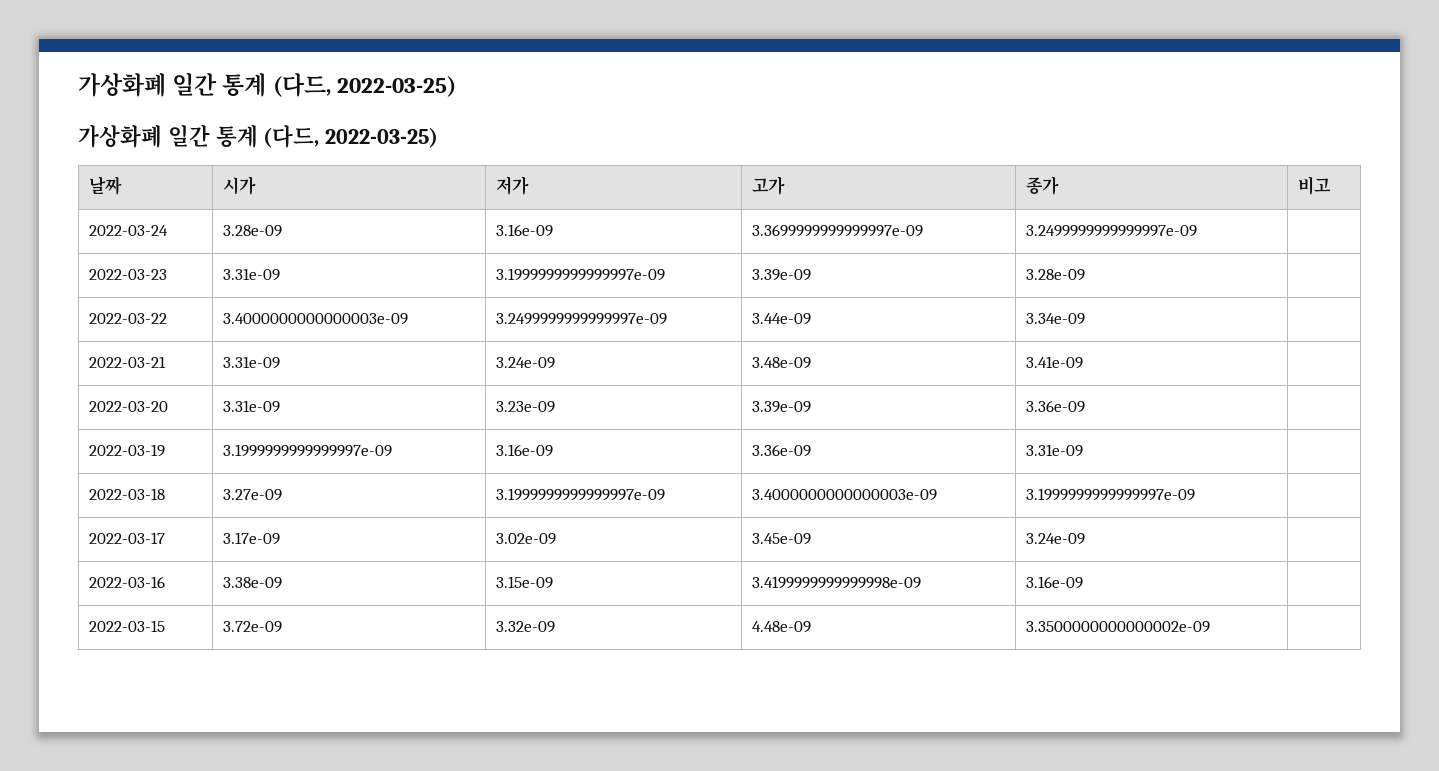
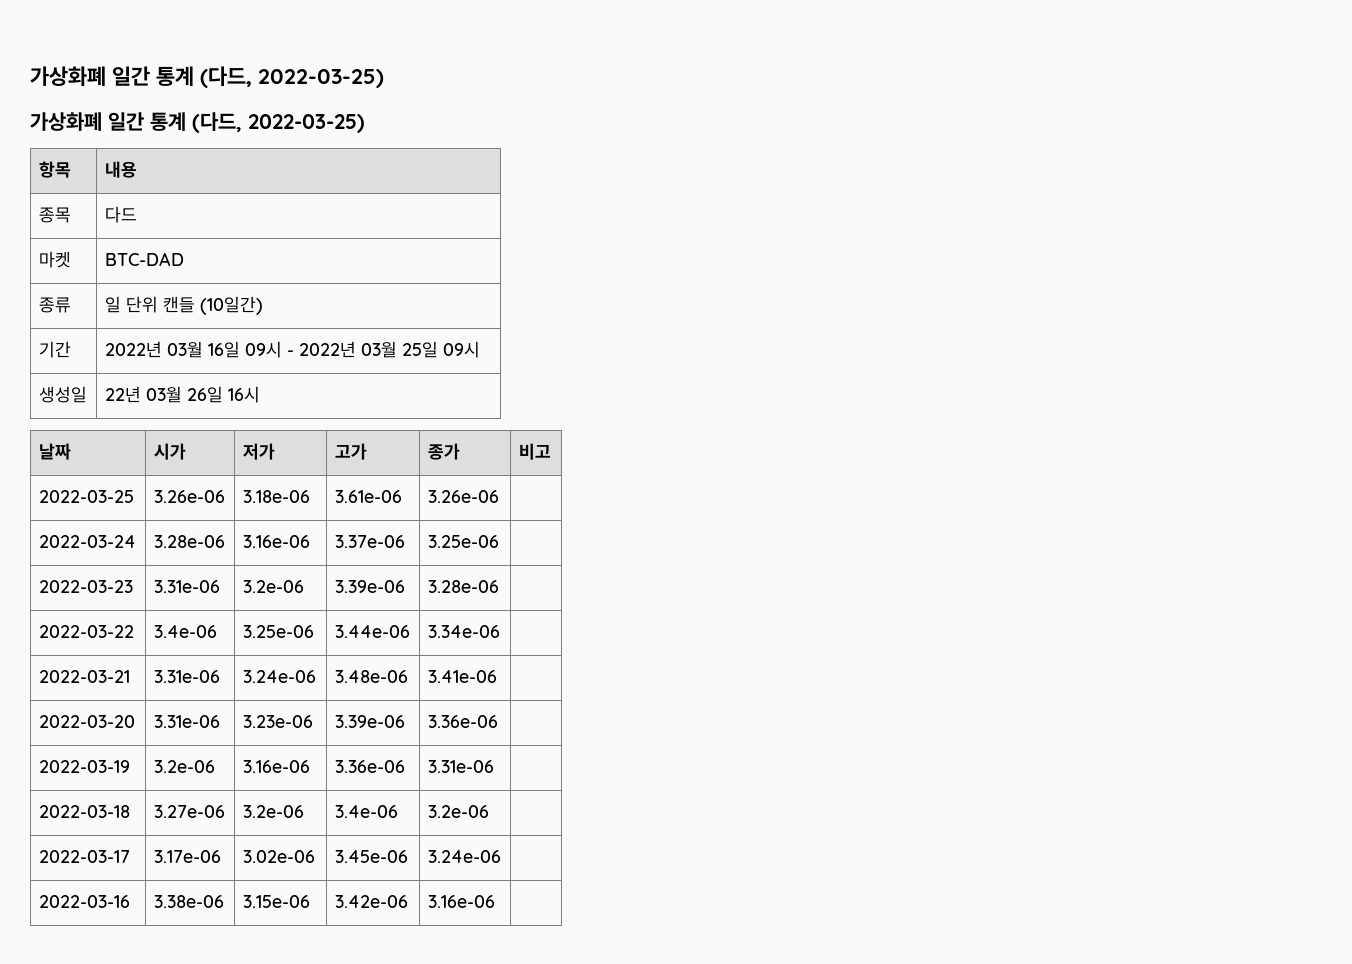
(439, 137) none -> [38,161,71,178] [104,161,137,178] [38,207,71,223] [104,206,137,223] [38,251,71,268] [104,252,184,266] [38,297,71,313] [104,296,263,315] [38,341,71,358] [104,341,480,358] [38,386,87,403] [104,386,260,403] // 항목 | 내용 // 종목 | 다드 // 마켓 | BTC-DAD // 종류 | 일 단위 캔들 (10일간) // 기간 | 2022년 03월 16일 09시 - 2022년 03월 25일 09시 // 생성일 | 22년 03월 26일 16시
[88,225,168,236] [222,225,282,237] [495,224,553,237] [751,224,923,237] [1025,225,1197,237] [88,269,167,280] [222,268,280,281] [495,268,665,281] [751,269,811,281] [1025,269,1085,281] [88,313,167,324] [222,313,408,325] [495,313,667,325] [751,313,811,325] [1025,313,1085,325] [88,356,166,368] [222,356,280,369] [495,357,555,369] [751,357,811,369] [1025,356,1083,369] [88,401,168,412] [222,400,280,413] [495,401,555,413] [751,401,811,413] [1025,400,1085,413] [88,444,165,457] [222,444,392,457] [495,444,553,457] [751,444,811,457] [1025,444,1083,457] [88,488,165,500] [222,489,282,501] [495,488,665,501] [751,489,937,501] [1025,488,1195,501] [88,532,165,544] [222,532,280,545] [495,533,556,545] [751,533,811,545] [1025,533,1085,545] [88,576,165,588] [222,577,282,589] [495,576,553,589] [751,576,921,589] [1025,576,1083,589] [88,620,165,632] [222,621,282,633] [495,621,555,633] [751,621,811,633] [1025,621,1210,633] 2022-03-24 | 3.28e-09 | 3.16e-09 | 3.3699999999999997e-09 | 3.2499999999999997e-09 | // 2022-03-23 | 3.31e-09 | 3.1999999999999997e-09 | 3.39e-09 | 3.28e-09 | // 2022-03-22 | 3.4000000000000003e-09 | 3.2499999999999997e-09 | 3.44e-09 | 3.34e-09 | // 2022-03-21 | 3.31e-09 | 3.24e-09 | 3.48e-09 | 3.41e-09 | // 2022-03-20 | 3.31e-09 | 3.23e-09 | 3.39e-09 | 3.36e-09 | // 2022-03-19 | 3.1999999999999997e-09 | 3.16e-09 | 3.36e-09 | 3.31e-09 | // 2022-03-18 | 3.27e-09 | 3.1999999999999997e-09 | 3.4000000000000003e-09 | 3.1999999999999997e-09 | // 2022-03-17 | 3.17e-09 | 3.02e-09 | 3.45e-09 | 3.24e-09 | // 2022-03-16 | 3.38e-09 | 3.15e-09 | 3.4199999999999998e-09 | 3.16e-09 | // 2022-03-15 | 3.72e-09 | 3.32e-09 | 4.48e-09 | 3.3500000000000002e-09 -> [38,490,134,503] [153,490,225,503] [242,490,310,503] [334,490,402,503] [427,490,499,503] [38,535,136,548] [153,535,225,548] [242,535,310,548] [334,535,405,548] [427,535,499,548] [38,580,133,593] [153,580,220,593] [242,580,304,593] [334,580,405,593] [427,580,499,593] [38,625,134,638] [153,625,217,638] [242,625,314,638] [334,625,410,638] [427,625,500,638] [38,670,130,683] [153,670,220,683] [242,670,316,683] [334,670,408,683] [427,670,497,683] [38,715,135,728] [153,715,220,728] [242,715,313,728] [334,715,405,728] [427,715,498,728] [38,760,130,773] [153,760,215,773] [242,760,310,773] [334,760,405,773] [427,760,494,773] [38,805,130,818] [153,805,225,818] [242,805,304,818] [334,805,398,818] [427,805,489,818] [38,850,130,863] [153,850,221,863] [242,850,315,863] [334,850,408,863] [427,850,501,863] [38,895,130,908] [153,895,224,908] [242,895,310,908] [334,895,408,908] [427,895,495,908] 2022-03-25 | 3.26e-06 | 3.18e-06 | 3.61e-06 | 3.26e-06 | // 2022-03-24 | 3.28e-06 | 3.16e-06 | 3.37e-06 | 3.25e-06 | // 2022-03-23 | 3.31e-06 | 3.2e-06 | 3.39e-06 | 3.28e-06 | // 2022-03-22 | 3.4e-06 | 3.25e-06 | 3.44e-06 | 3.34e-06 | // 2022-03-21 | 3.31e-06 | 3.24e-06 | 3.48e-06 | 3.41e-06 | // 2022-03-20 | 3.31e-06 | 3.23e-06 | 3.39e-06 | 3.36e-06 | // 2022-03-19 | 3.2e-06 | 3.16e-06 | 3.36e-06 | 3.31e-06 | // 2022-03-18 | 3.27e-06 | 3.2e-06 | 3.4e-06 | 3.2e-06 | // 2022-03-17 | 3.17e-06 | 3.02e-06 | 3.45e-06 | 3.24e-06 | // 2022-03-16 | 3.38e-06 | 3.15e-06 | 3.42e-06 | 3.16e-06

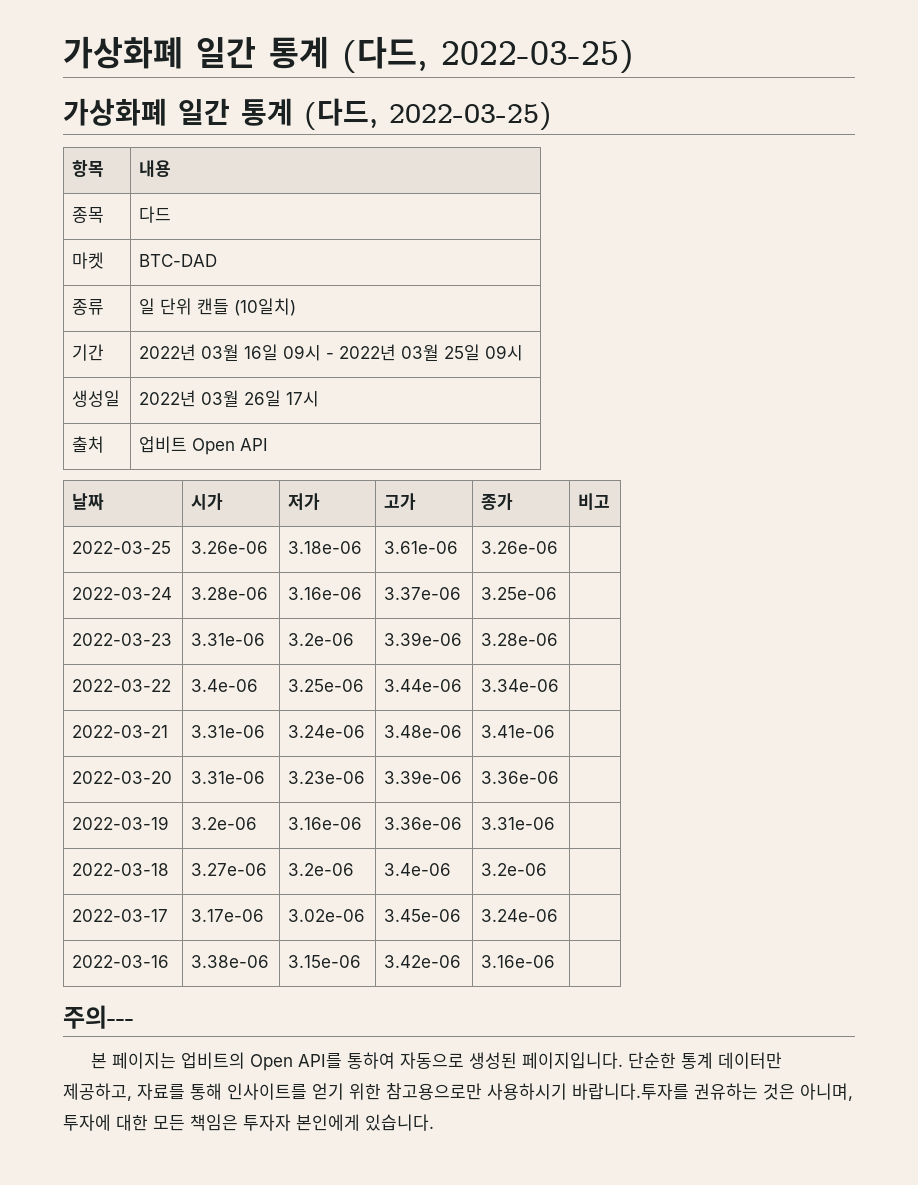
[199,296,263,315] (10일간) -> [234,298,297,316] (10일치)
[104,386,141,403] 22년 -> [139,390,197,407] 2022년
[227,386,260,403] 16시 -> [286,391,320,407] [72,436,105,453] [139,436,269,455] 17시 // 출처 | 업비트 Open API
(495, 901) none -> [63,1005,134,1029] [90,1052,782,1071] [63,1083,853,1101] [63,1114,434,1131] // 주의--- // 본 페이지는 업비트의 Open API를 통하여 자동으로 생성된 페이지입니다. 단순한 통계 데이터만 제공하고, 자료를 통해 인사이트를 얻기 위한 참고용으로만 사용하시기 바랍니다.투자를 권유하는 것은 아니며, 투자에 대한 모든 책임은 투자자 본인에게 있습니다.

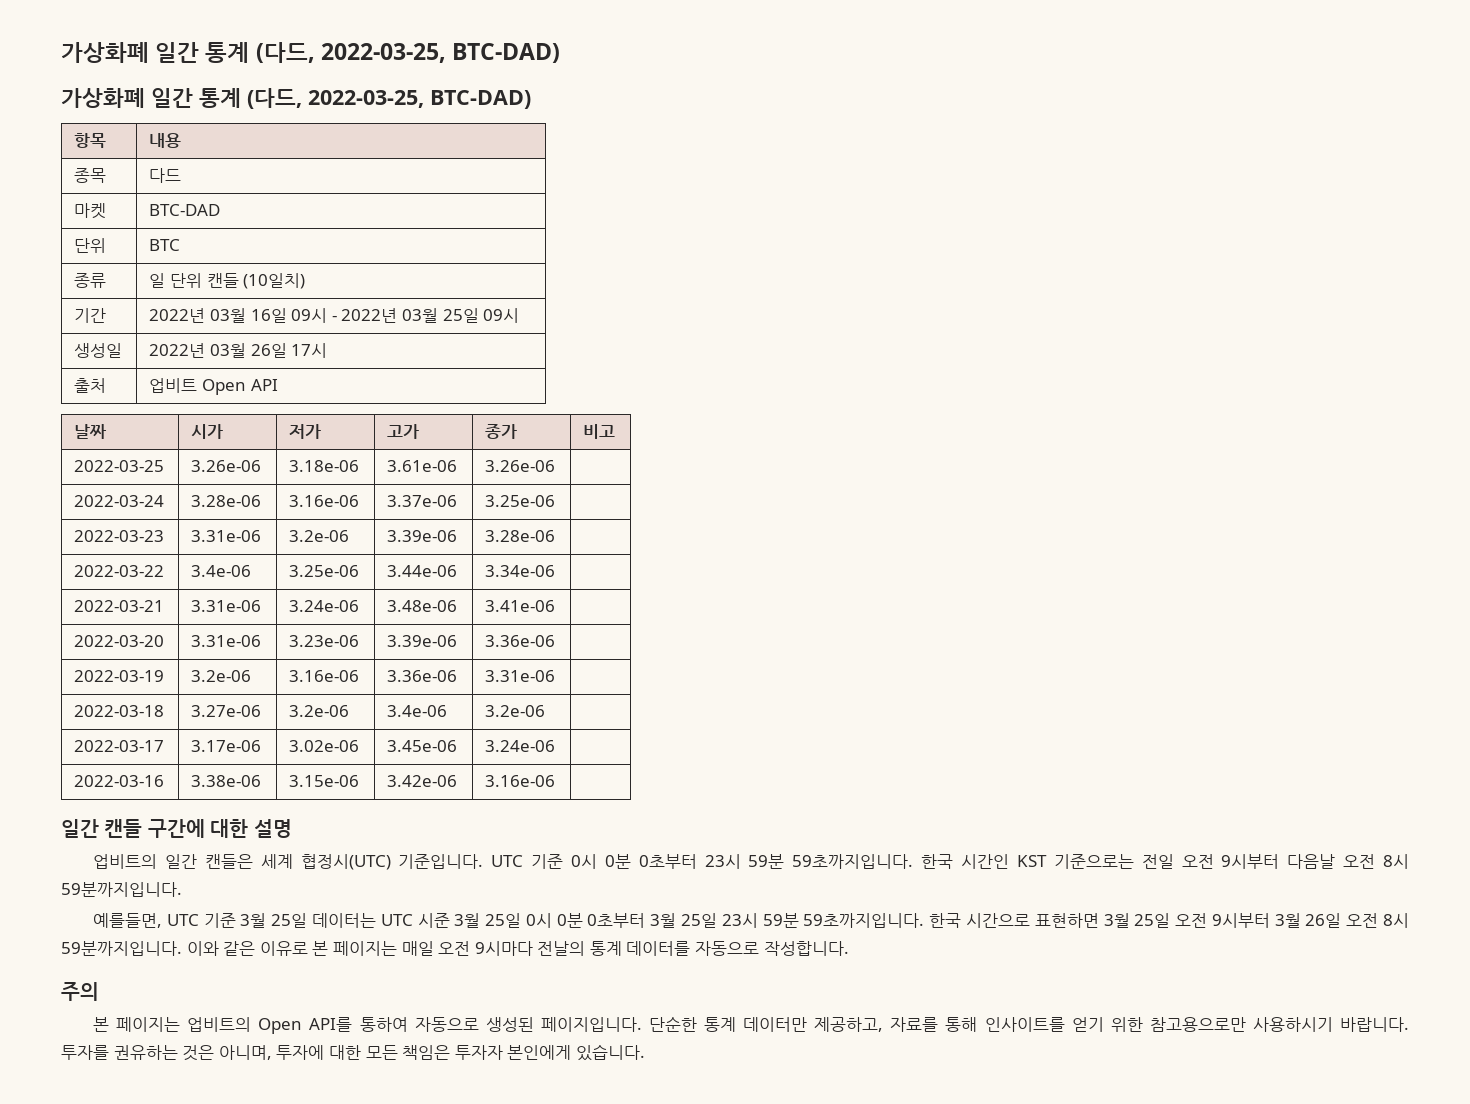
[63,36,634,74] [63,98,552,131] 가상화폐 일간 통계 (다드, 2022-03-25) // 가상화폐 일간 통계 (다드, 2022-03-25) -> [61,42,561,63] [61,88,531,109] 가상화폐 일간 통계 (다드, 2022-03-25, BTC-DAD) // 가상화폐 일간 통계 (다드, 2022-03-25, BTC-DAD)
(218, 260) none -> [74,238,107,253] [149,239,181,251] // 단위 | BTC
[63,1005,134,1029] 주의--- -> [61,819,292,838] [93,854,1409,870] [61,882,182,897] [93,913,1410,928] [61,941,849,956] [61,982,99,1001] 일간 캔들 구간에 대한 설명 // 업비트의 일간 캔들은 세계 협정시(UTC) 기준입니다. UTC 기준 0시 0분 0초부터 23시 59분 59초까지입니다. 한국 시간인 KST 기준으로는 전일 오전 9시부터 다음날 오전 8시 59분까지입니다. // 예를들면, UTC 기준 3월 25일 데이터는 UTC 시준 3월 25일 0시 0분 0초부터 3월 25일 23시 59분 59초까지입니다. 한국 시간으로 표현하면 3월 25일 오전 9시부터 3월 26일 오전 8시 59분까지입니다. 이와 같은 이유로 본 페이지는 매일 오전 9시마다 전날의 통계 데이터를 자동으로 작성합니다. // 주의
[572,1083,689,1100] 바랍니다.투자를 -> [1340,1017,1410,1032] [61,1045,109,1060] 바랍니다. 투자를

